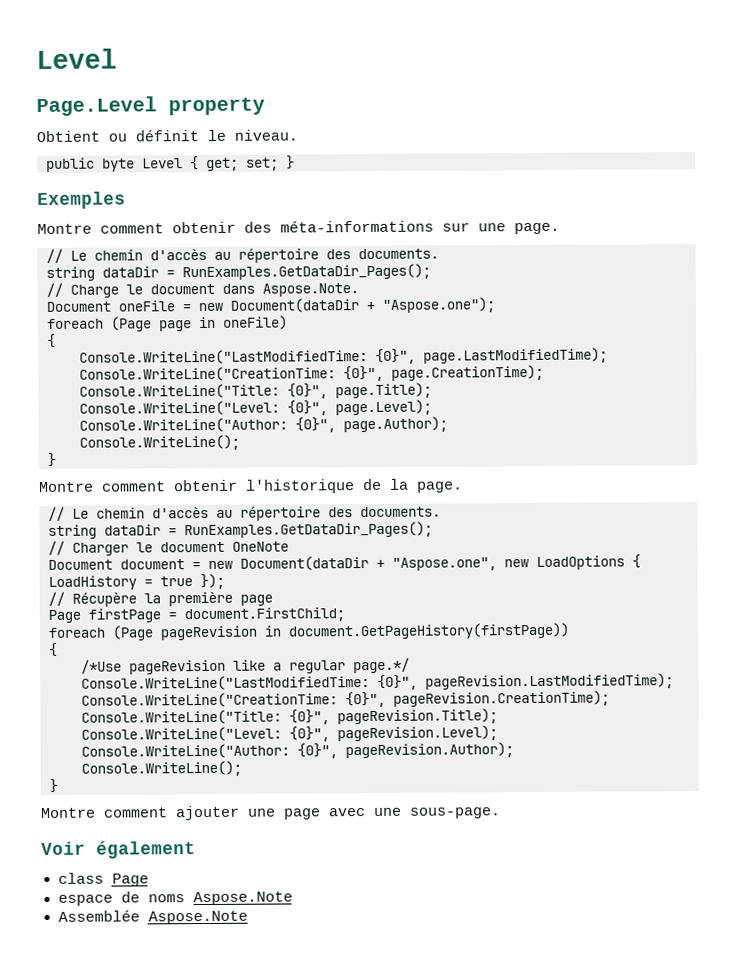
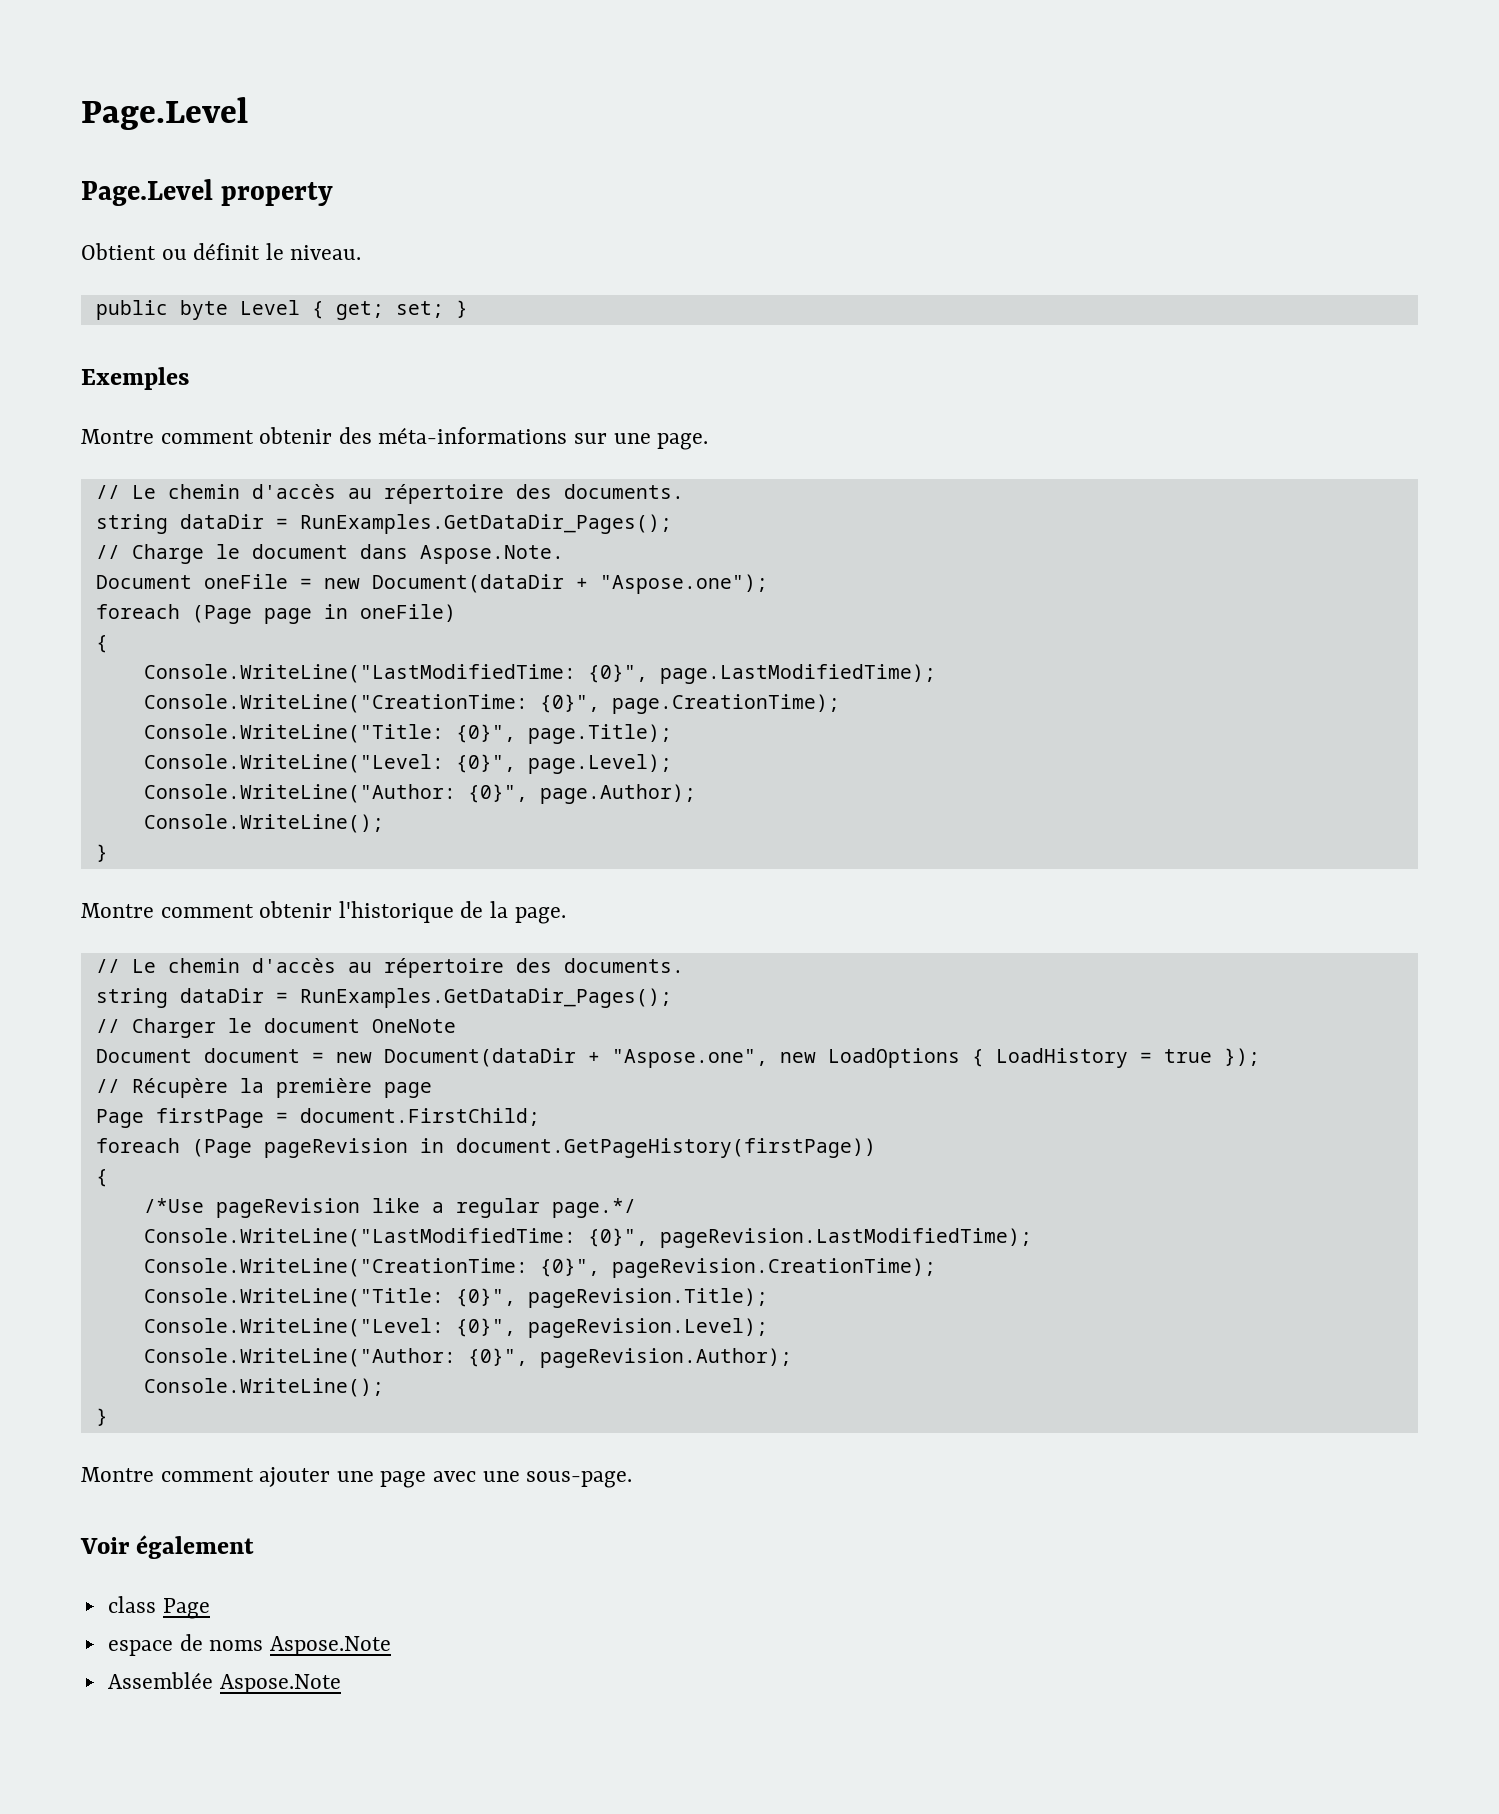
[36,48,117,70] Level -> [81,97,248,130] Page.Level

